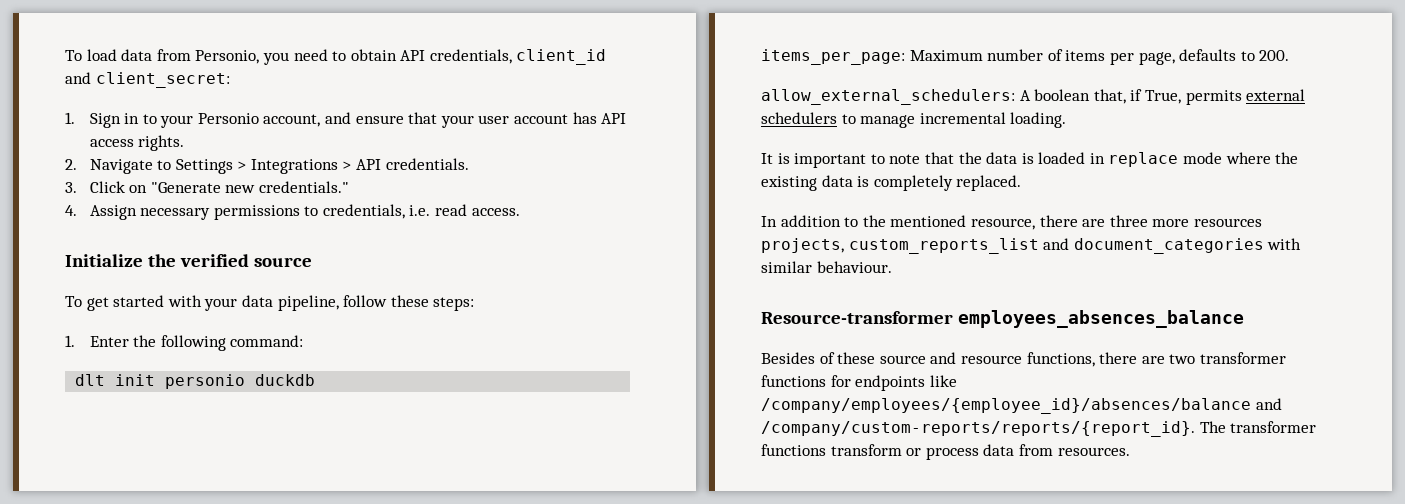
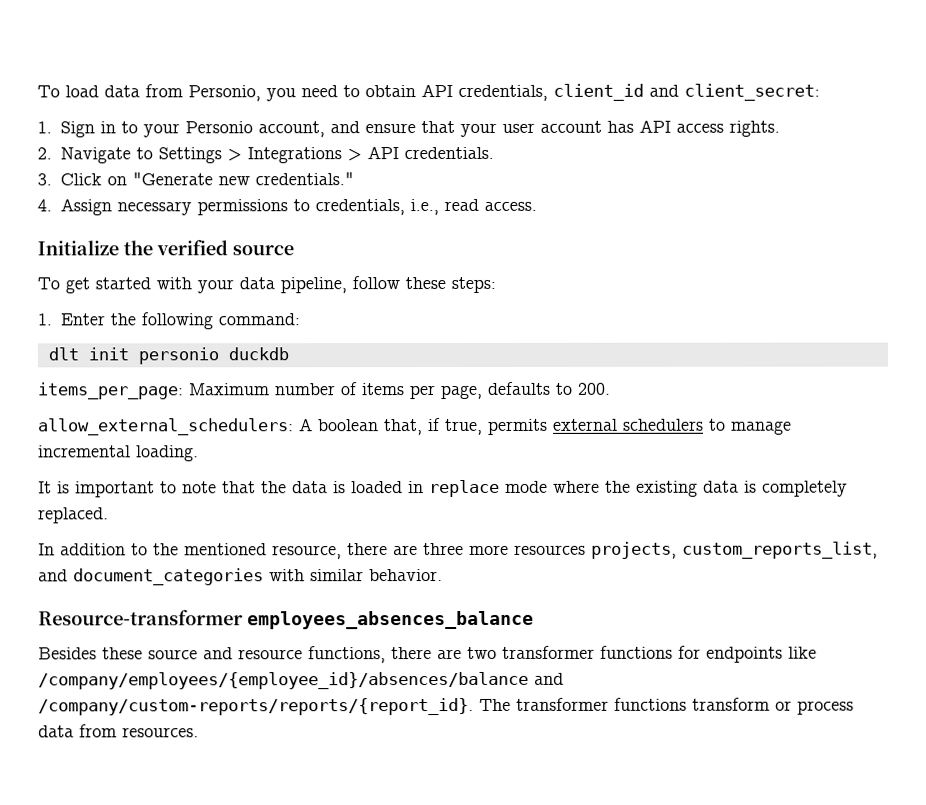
[409,205,431,216] i.e. -> [409,199,439,216] i.e.,
[1144,90,1181,104] True, -> [445,418,483,436] true,
[848,238,1039,254] custom_reports_list -> [682,541,878,559] custom_reports_list,
[816,261,892,273] behaviour. -> [369,569,443,582] behavior.
[819,352,835,364] of -> (97, 653) none

